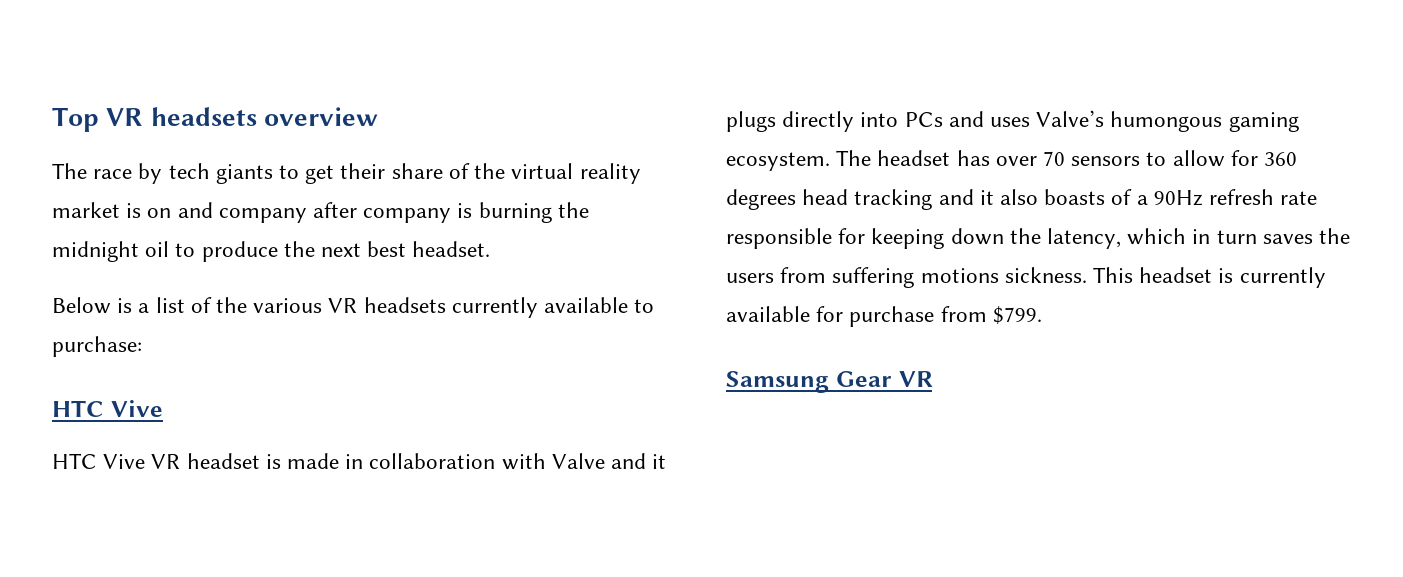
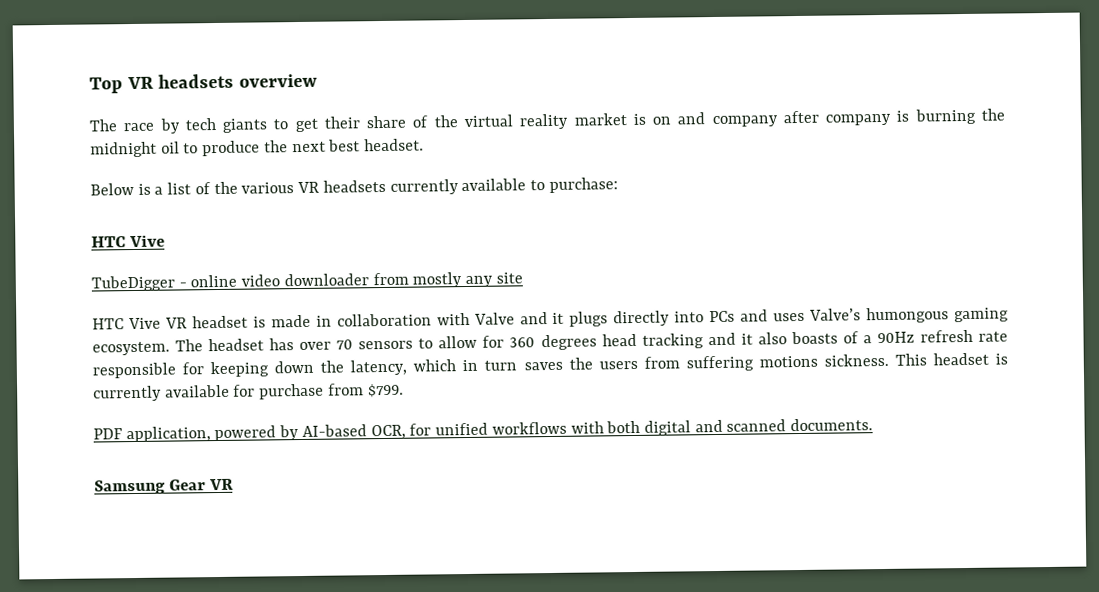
(163, 408) none -> [91,272,523,292] // TubeDigger - online video downloader from mostly any site
(1042, 315) none -> [93,418,874,443] // PDF application, powered by AI-based OCR, for unified workflows with both digital and scanned documents.

